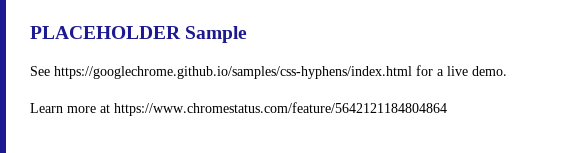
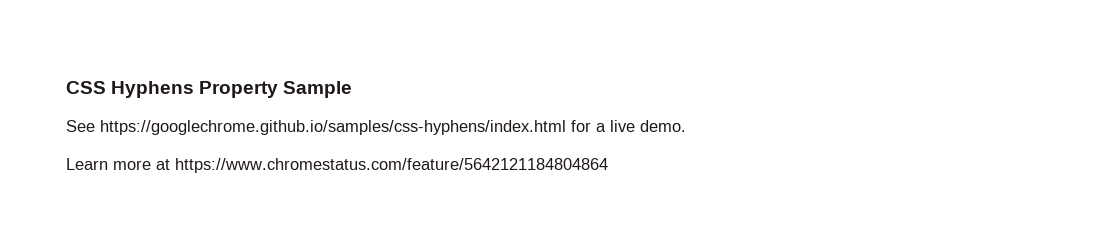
[30,26,181,39] PLACEHOLDER -> [66,81,279,98] CSS Hyphens Property

